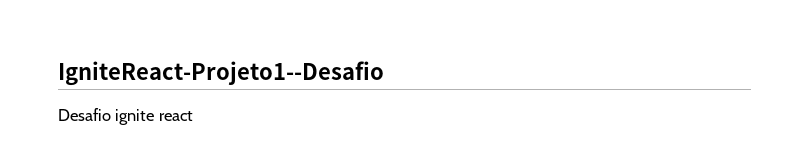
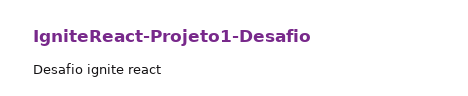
[58,61,384,86] IgniteReact-Projeto1--Desafio -> [33,29,311,46] IgniteReact-Projeto1-Desafio

